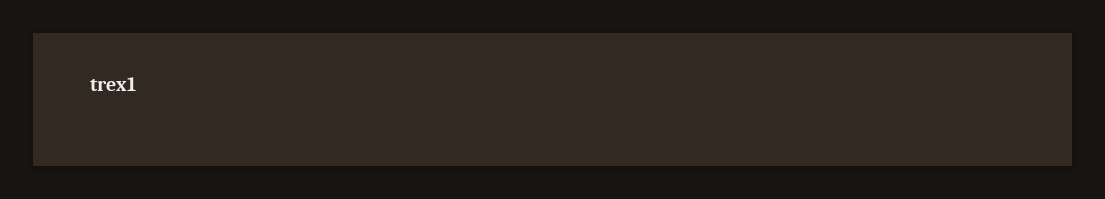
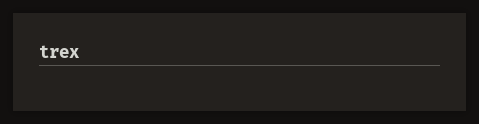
[90,77,136,91] trex1 -> [39,45,80,58] trex

